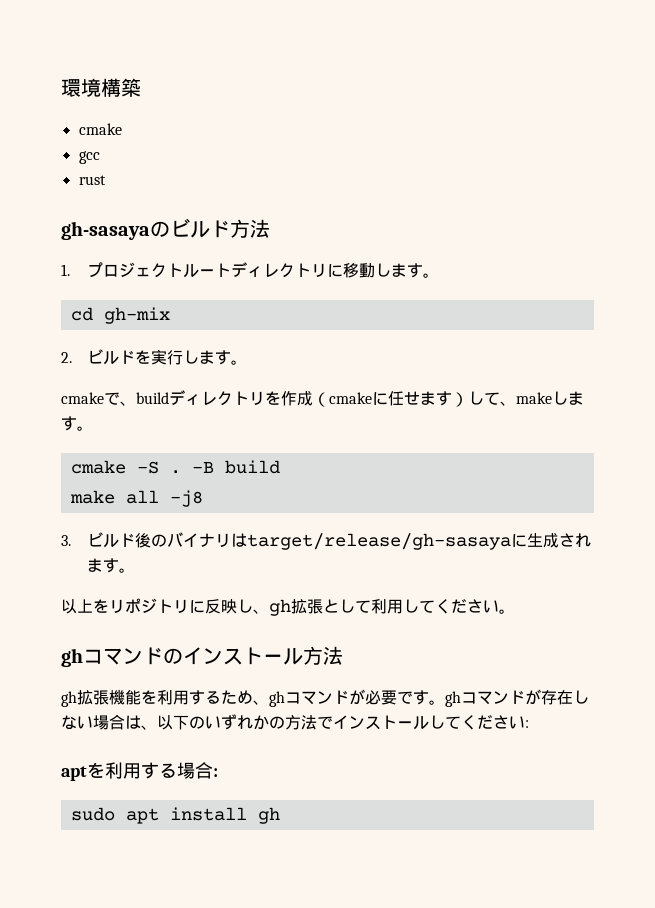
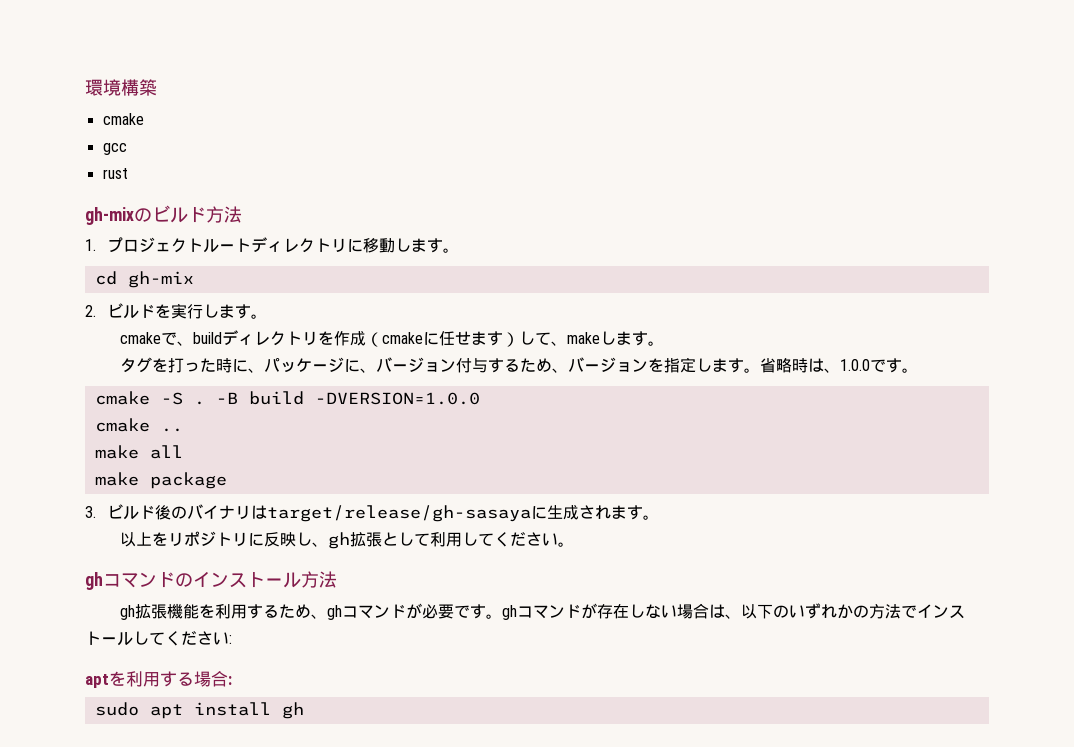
[61,221,150,240] gh-sasaya -> [85,207,134,225] gh-mix
(93, 428) none -> [119,357,918,373] // タグを打った時に、パッケージに、バージョン付与するため、バージョンを指定します。省略時は、1.0.0です。
(280, 467) none -> [314,392,480,405] [94,418,183,432] -DVERSION=1.0.0 // cmake ..
[169,490,203,507] -j8 -> [94,472,227,489] // make package

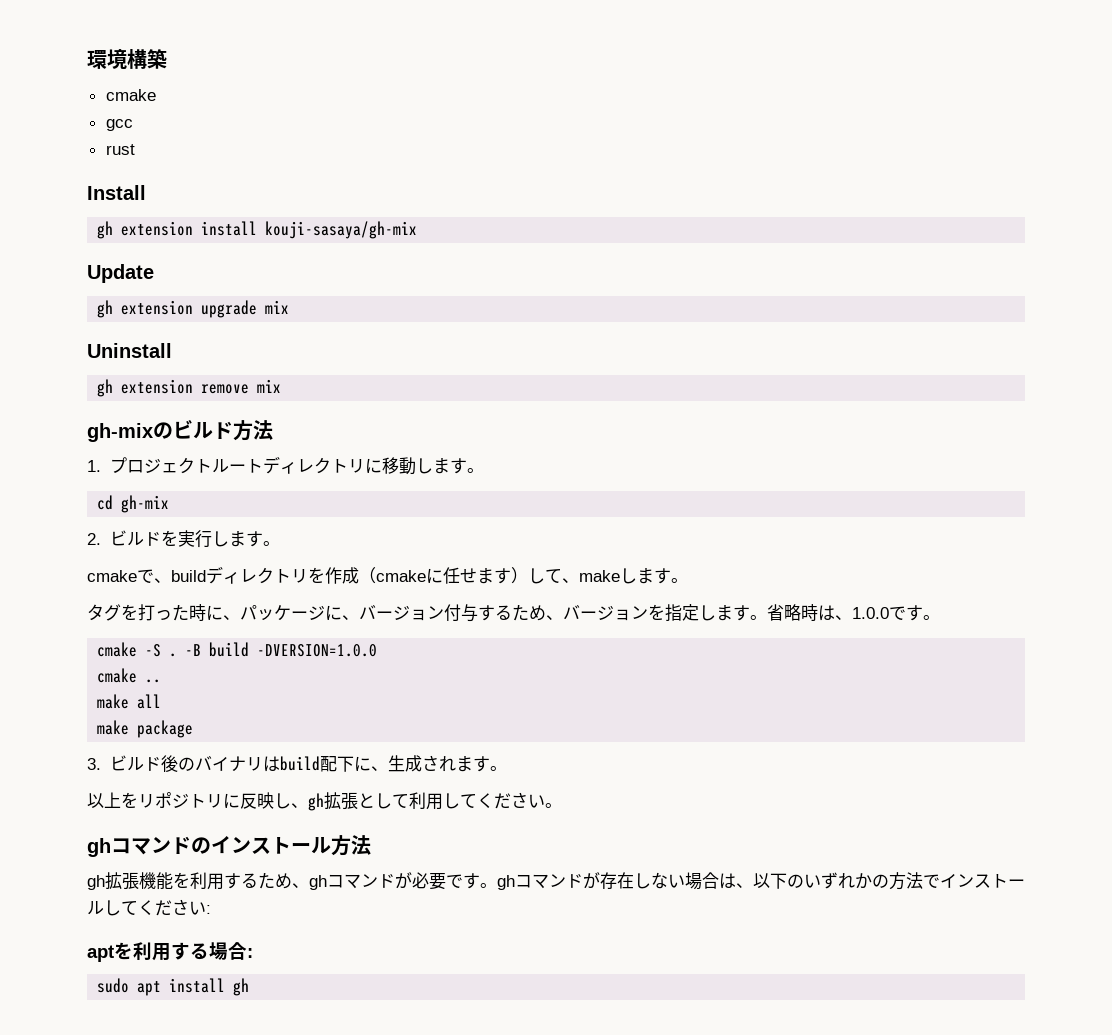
(128, 173) none -> [87,185,146,200] [97,221,418,239] [87,264,154,283] [97,300,290,318] [87,343,172,358] [97,379,282,397] // Install // gh extension install kouji-sasaya/gh-mix // Update // gh extension upgrade mix // Uninstall // gh extension remove mix
[267,505,548,522] target/release/gh-sasayaに -> [279,756,388,772] build配下に、

